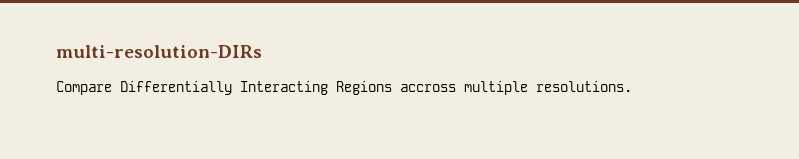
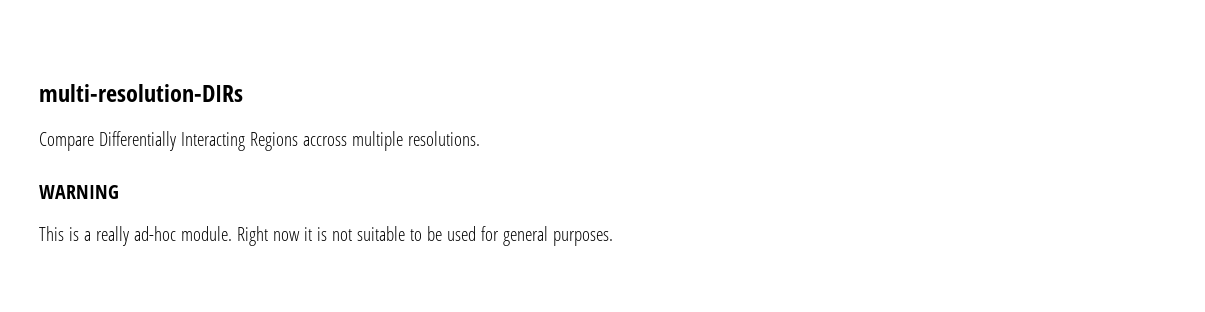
(632, 86) none -> [39,185,119,199] [39,226,613,246] // WARNING // This is a really ad-hoc module. Right now it is not suitable to be used for general purposes.

